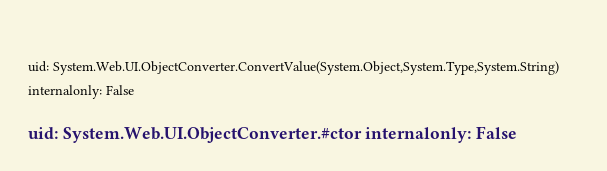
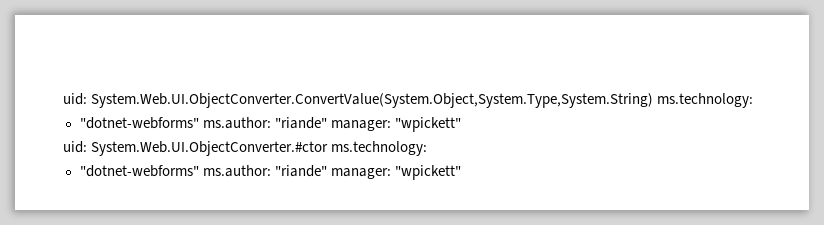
[28,85,134,99] [28,126,518,143] internalonly: False // uid: System.Web.UI.ObjectConverter.#ctor internalonly: False -> [657,93,754,108] [79,117,461,132] [63,141,428,156] [79,165,461,180] ms.technology: // "dotnet-webforms" ms.author: "riande" manager: "wpickett" // uid: System.Web.UI.ObjectConverter.#ctor ms.technology: // "dotnet-webforms" ms.author: "riande" manager: "wpickett"

